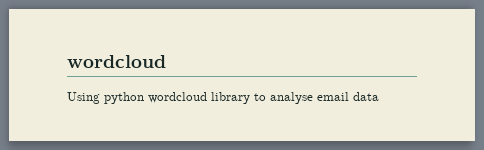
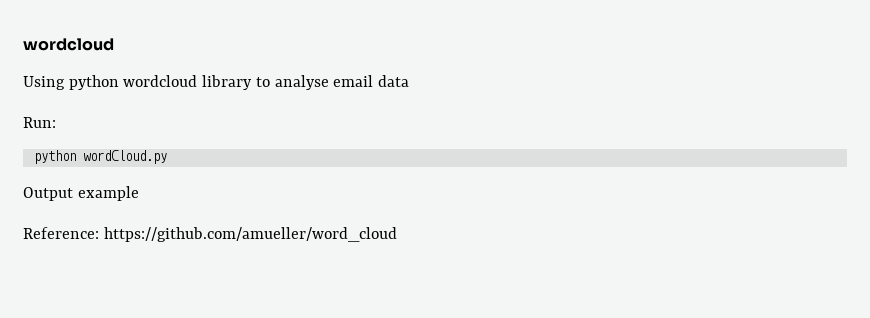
(379, 96) none -> [23,117,56,128] [33,150,167,164] [23,186,139,201] [23,227,397,242] // Run: // python wordCloud.py // Output example // Reference: https://github.com/amueller/word_cloud

